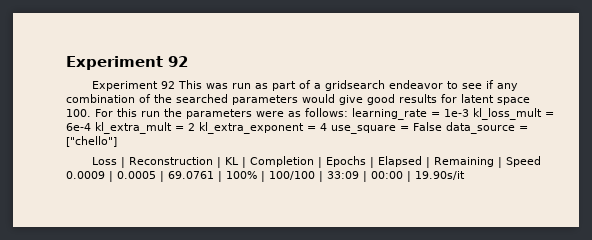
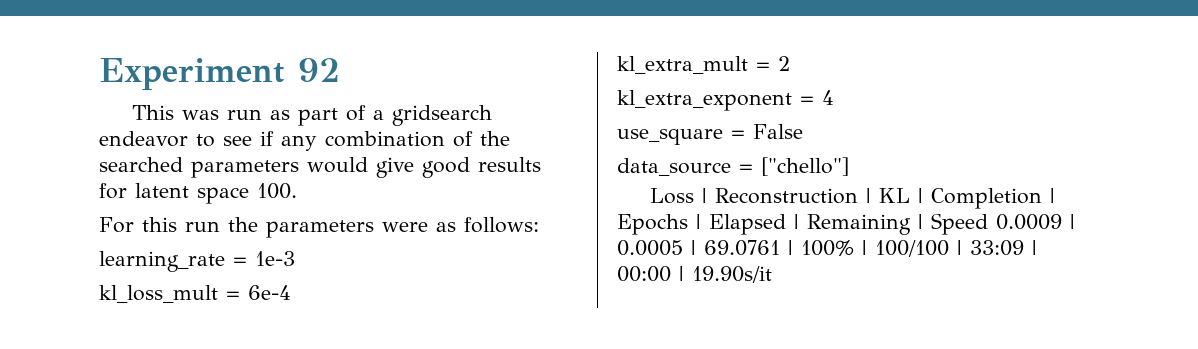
[91,81,175,91] Experiment 92 -> (340, 70) none
(91, 113) none -> (297, 191) //
(348, 112) none -> (539, 225) //
(469, 113) none -> (295, 258) //
(91, 127) none -> (291, 292) //
(195, 127) none -> (790, 63) //
(327, 127) none -> (834, 97) //
(442, 126) none -> (803, 131) //

